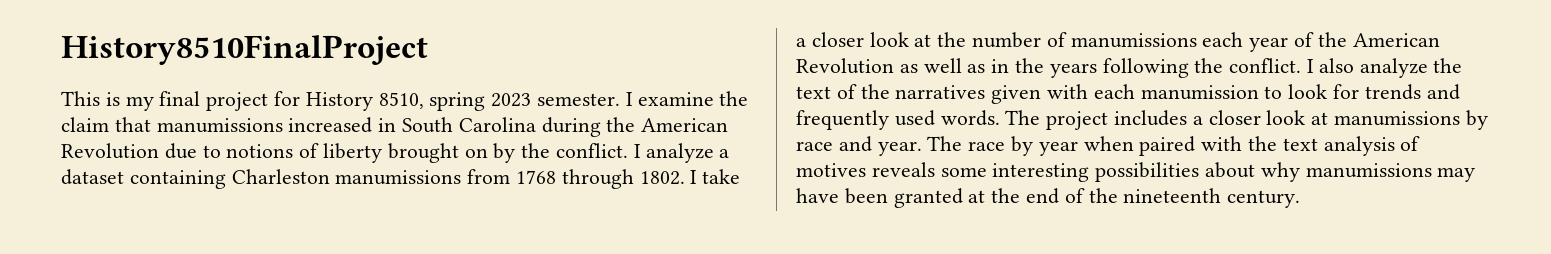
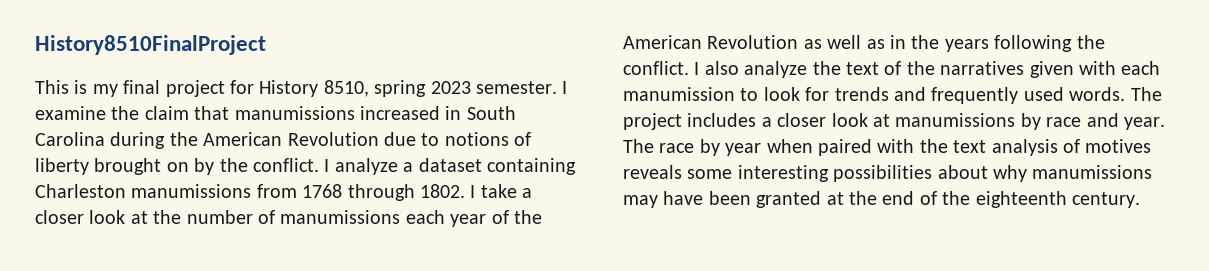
[1123,188,1222,203] nineteenth -> [975,191,1067,208] eighteenth

